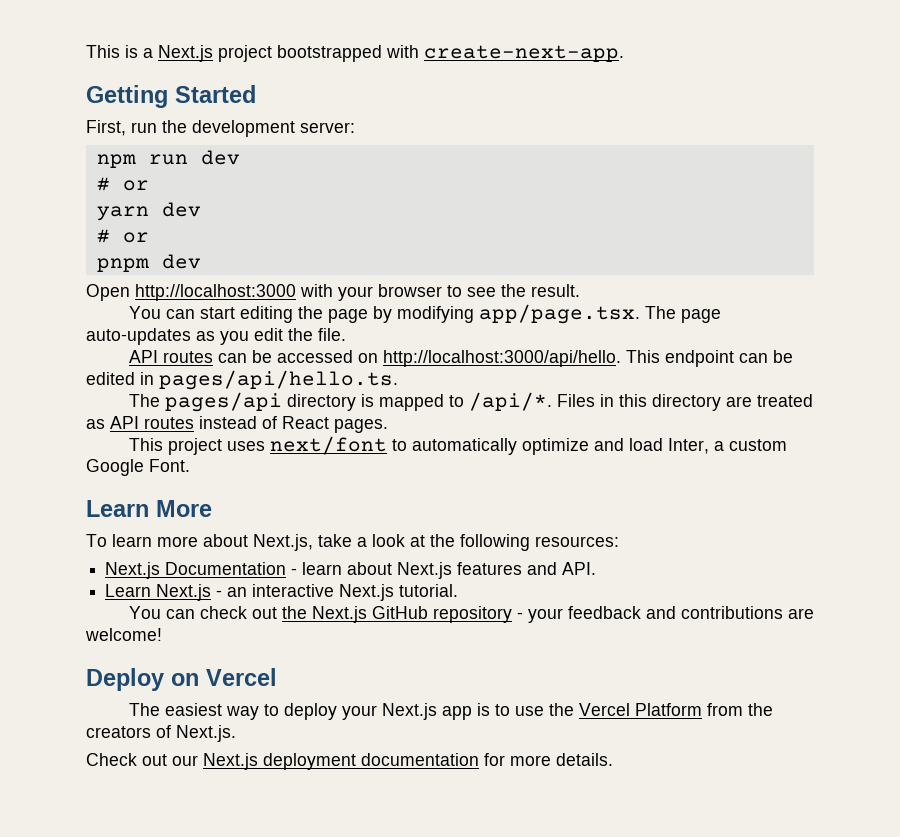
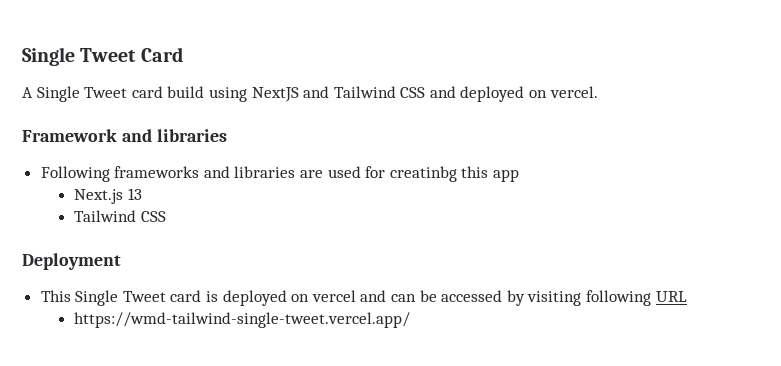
[86,45,624,62] [86,85,256,108] [86,120,355,137] [96,150,240,168] [96,177,149,191] [96,202,201,221] [96,229,149,243] [96,254,201,272] [86,284,580,301] [128,304,721,324] [86,328,346,345] [128,350,793,367] [86,370,398,390] [128,392,813,412] [86,416,388,433] [128,436,787,455] [86,459,190,476] [86,500,212,517] [86,534,619,551] [105,562,597,579] [105,584,459,601] [128,606,814,623] [85,628,162,641] [86,668,277,691] [128,703,773,720] [86,725,236,742] [86,753,613,770] This is a Next.js project bootstrapped with create-next-app. // Getting Started // First, run the development server: // npm run dev // # or // yarn dev // # or // pnpm dev // Open http://localhost:3000 with your browser to see the result. // You can start editing the page by modifying app/page.tsx. The page auto-updates as you edit the file. // API routes can be accessed on http://localhost:3000/api/hello. This endpoint can be edited in pages/api/hello.ts. // The pages/api directory is mapped to /api/*. Files in this directory are treated as API routes instead of React pages. // This project uses next/font to automatically optimize and load Inter, a custom Google Font. // Learn More // To learn more about Next.js, take a look at the following resources: // Next.js Documentation - learn about Next.js features and API. // Learn Next.js - an interactive Next.js tutorial. // You can check out the Next.js GitHub repository - your feedback and contributions are welcome! // Deploy on Vercel // The easiest way to deploy your Next.js app is to use the Vercel Platform from the creators of Next.js. // Check out our Next.js deployment documentation for more details. -> [22,47,183,66] [22,86,598,102] [22,129,227,142] [40,166,520,182] [74,188,142,204] [74,210,166,222] [22,253,121,270] [40,290,687,306] [74,312,411,328] Single Tweet Card // A Single Tweet card build using NextJS and Tailwind CSS and deployed on vercel. // Framework and libraries // Following frameworks and libraries are used for creatinbg this app // Next.js 13 // Tailwind CSS // Deployment // This Single Tweet card is deployed on vercel and can be accessed by visiting following URL // https://wmd-tailwind-single-tweet.vercel.app/

